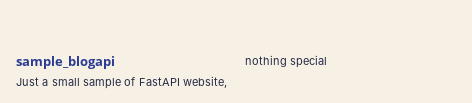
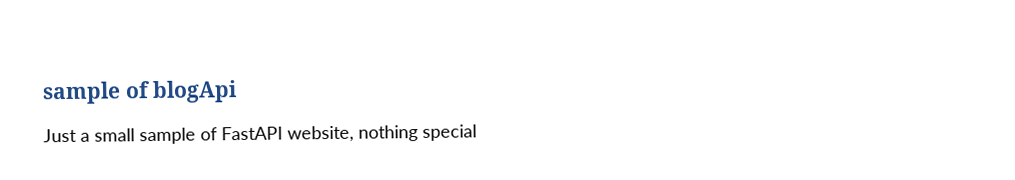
[16,56,115,69] sample_blogapi -> [42,80,239,105] sample of blogApi

